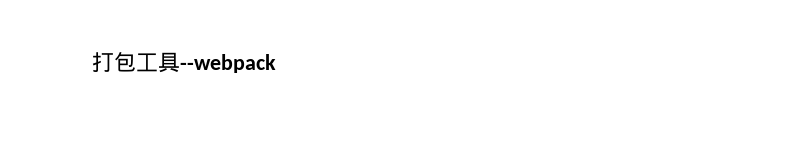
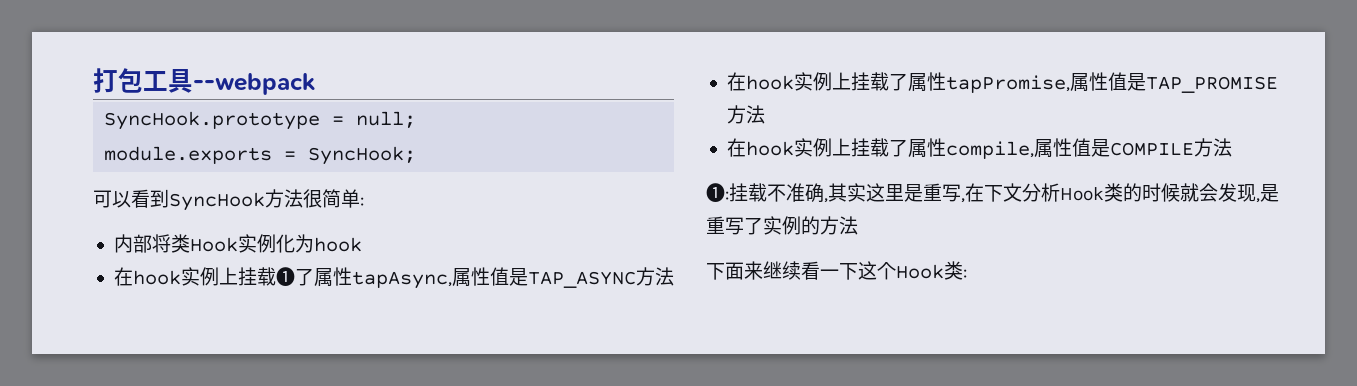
(276, 63) none -> [104,111,417,130] [104,146,417,165] [93,189,364,211] [113,234,362,253] [113,267,674,289] [726,72,1278,93] [726,105,765,124] [726,138,1232,159] [706,183,1279,203] [706,216,858,235] [706,261,967,280] // SyncHook.prototype = null; // module.exports = SyncHook; // 可以看到SyncHook方法很简单: // 内部将类Hook实例化为hook // 在hook实例上挂载❶了属性tapAsync,属性值是TAP_ASYNC方法 // 在hook实例上挂载了属性tapPromise,属性值是TAP_PROMISE方法 // 在hook实例上挂载了属性compile,属性值是COMPILE方法 // ❶:挂载不准确,其实这里是重写,在下文分析Hook类的时候就会发现,是重写了实例的方法 // 下面来继续看一下这个Hook类:

